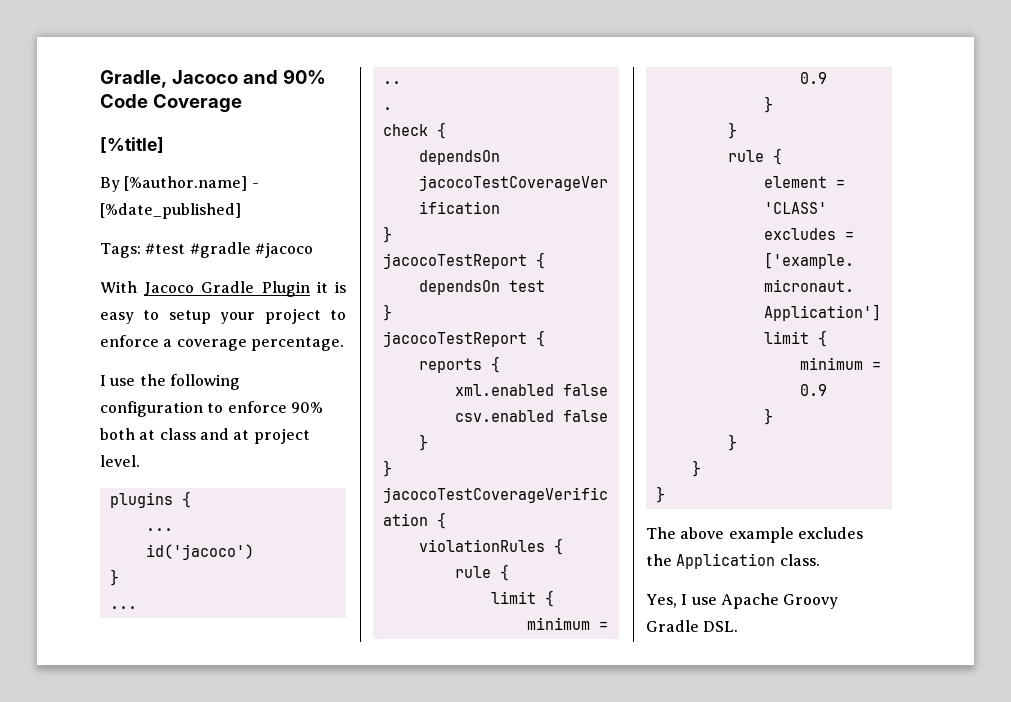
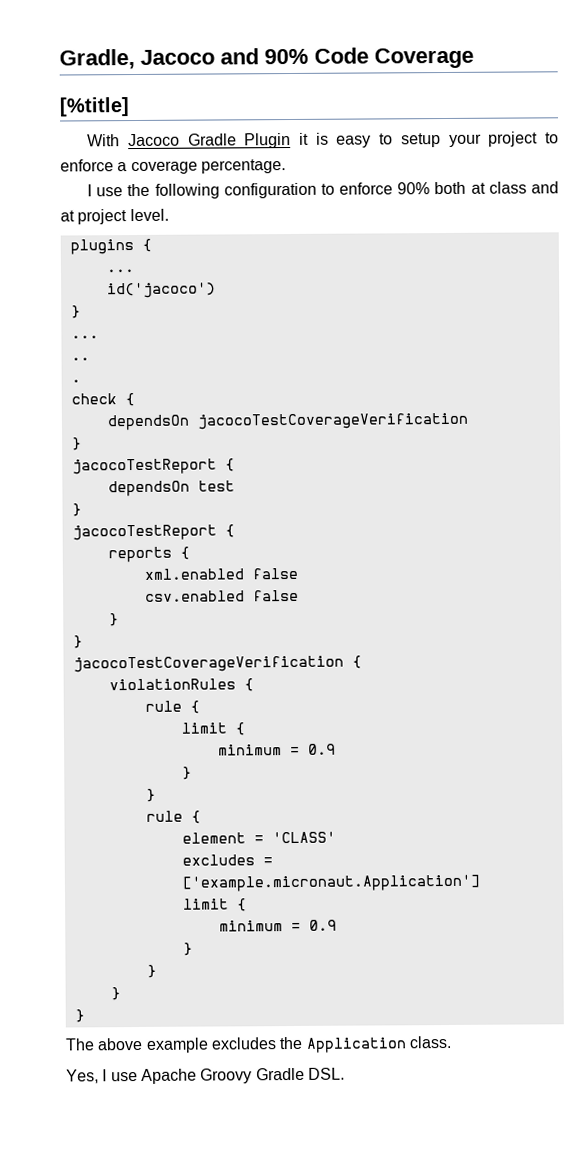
[100,176,259,192] [100,203,241,219] [100,242,313,258] // By [%author.name] - [%date_published] // Tags: #test #gradle #jacoco -> (129, 107) none

